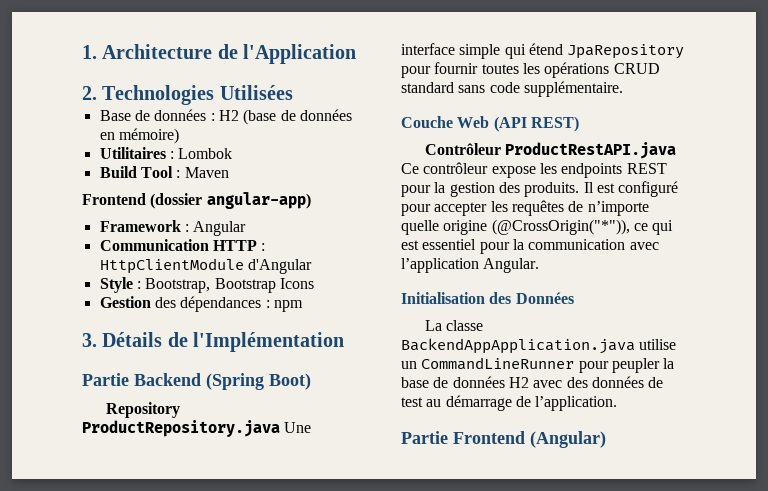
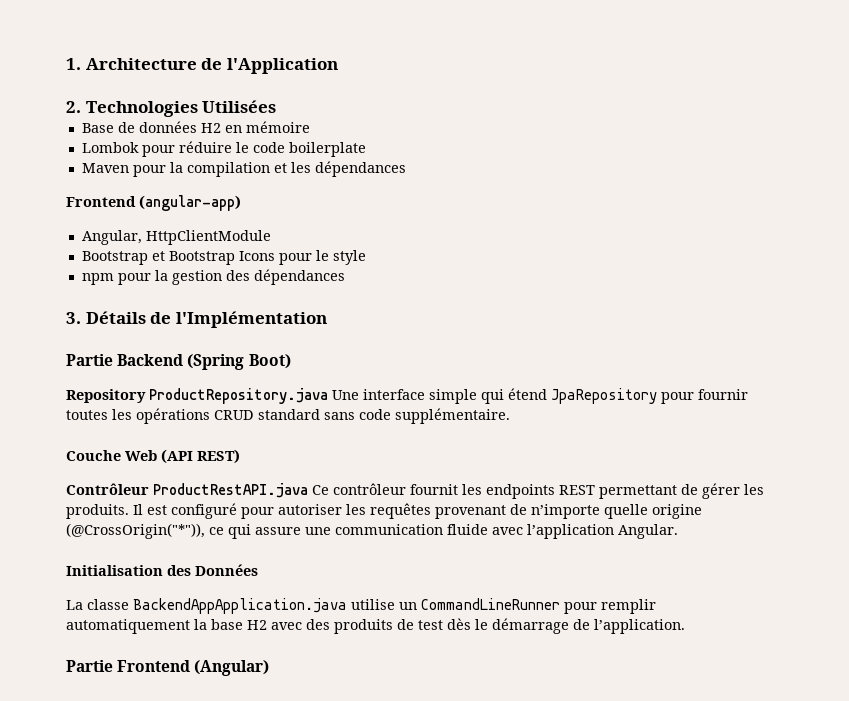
[210,109,352,125] [99,128,179,144] [99,147,233,159] [99,166,229,178] [82,192,311,209] [99,220,247,236] [99,239,266,251] [99,258,312,274] [99,277,314,293] [99,296,151,308] : H2 (base de données en mémoire) // Utilitaires : Lombok // Build Tool : Maven // Frontend (dossier angular-app) // Framework : Angular // Communication HTTP : HttpClientModule d'Angular // Style : Bootstrap, Bootstrap Icons // Gestion -> [200,121,310,133] [81,141,366,157] [81,161,406,177] [66,195,241,211] [81,230,271,245] [81,250,366,265] [81,270,222,285] H2 en mémoire // Lombok pour réduire le code boilerplate // Maven pour la compilation et les dépendances // Frontend (angular-app) // Angular, HttpClientModule // Bootstrap et Bootstrap Icons pour le style // npm pour la gestion
[265,300,303,312] : npm -> (345, 277) none
[491,166,536,178] expose -> [410,484,458,495] fournit
[401,182,520,197] pour la gestion des -> [599,483,764,499] permettant de gérer les
[434,202,488,216] accepter -> [278,504,342,515] autoriser
(564, 208) none -> [435,505,506,519] provenant
[401,239,626,254] est essentiel pour la communication -> [255,524,488,535] assure une communication fluide
[611,358,675,373] [401,376,505,388] peupler la base de données -> [601,599,656,614] [66,619,243,634] remplir automatiquement la base
[591,376,644,388] données -> [334,619,393,634] produits
[426,399,442,407] au -> [447,618,488,630] dès le

